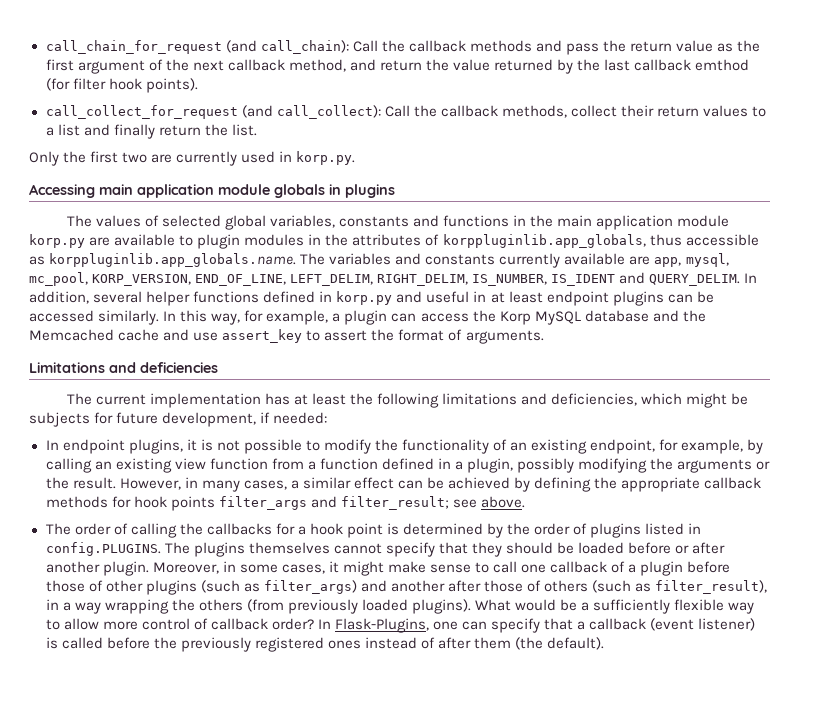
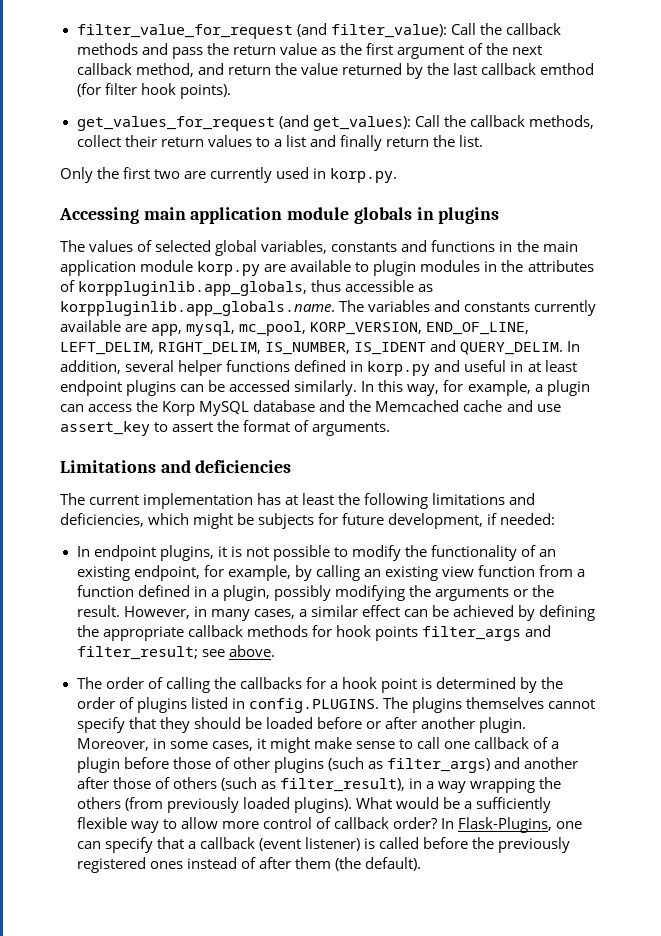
[45,40,349,54] call_chain_for_request (and call_chain): -> [76,23,447,39] filter_value_for_request (and filter_value):
[45,105,381,119] call_collect_for_request (and call_collect): -> [76,115,411,131] get_values_for_request (and get_values):

